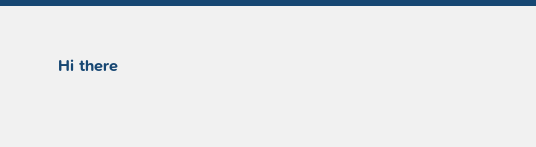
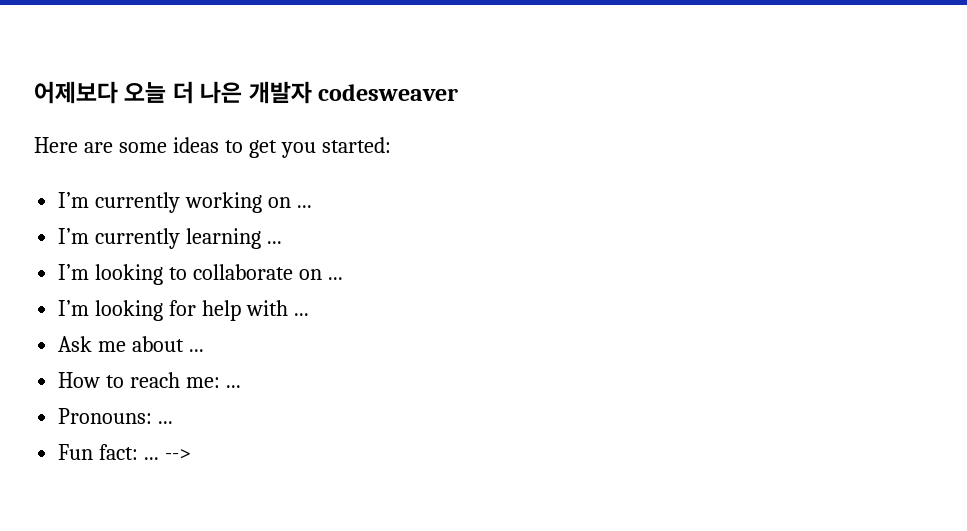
[58,59,118,72] Hi there -> [34,81,459,104] [34,137,391,158] [58,192,312,213] [58,228,283,249] [58,264,343,285] [58,300,309,321] [58,336,205,352] [58,372,241,388] [58,408,174,424] [58,444,192,460] 어제보다 오늘 더 나은 개발자 codesweaver // Here are some ideas to get you started: // I’m currently working on ... // I’m currently learning ... // I’m looking to collaborate on ... // I’m looking for help with ... // Ask me about ... // How to reach me: ... // Pronouns: ... // Fun fact: ... -->

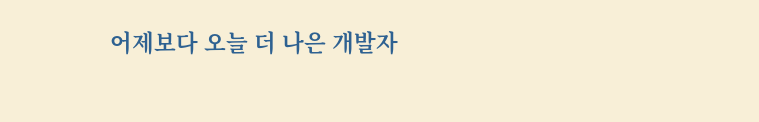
[318,84,459,101] [34,137,391,158] [58,192,312,213] [58,228,283,249] [58,264,343,285] [58,300,309,321] [58,336,205,352] [58,372,241,388] [58,408,174,424] [58,444,192,460] codesweaver // Here are some ideas to get you started: // I’m currently working on ... // I’m currently learning ... // I’m looking to collaborate on ... // I’m looking for help with ... // Ask me about ... // How to reach me: ... // Pronouns: ... // Fun fact: ... --> -> (399, 43) none

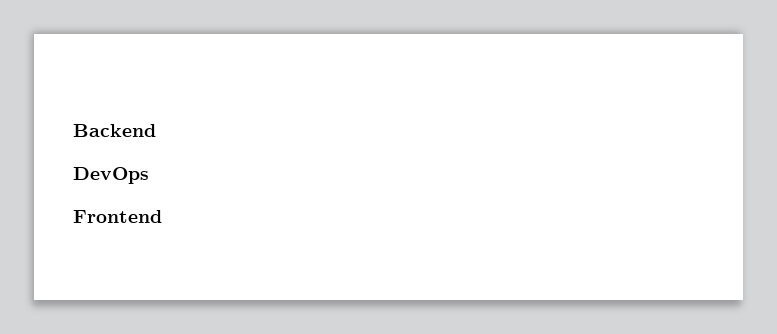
[110,31,399,55] 어제보다 오늘 더 나은 개발자 -> [73,124,156,137] [73,167,149,184] [73,210,162,223] Backend // DevOps // Frontend

